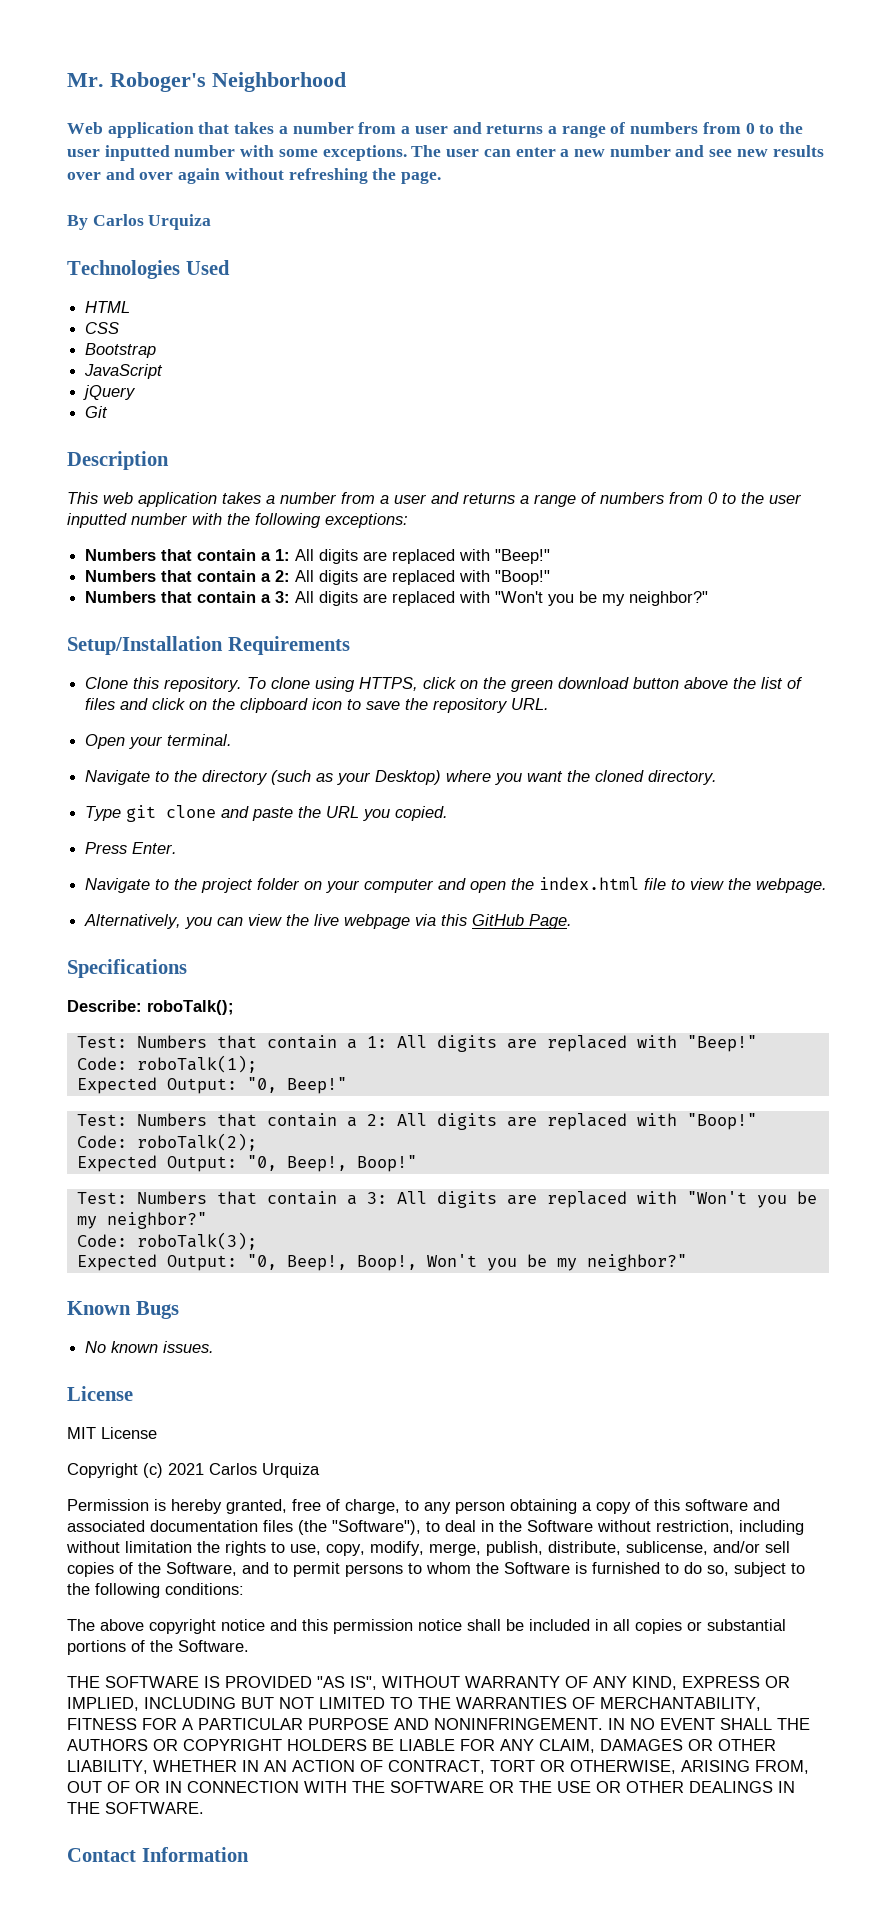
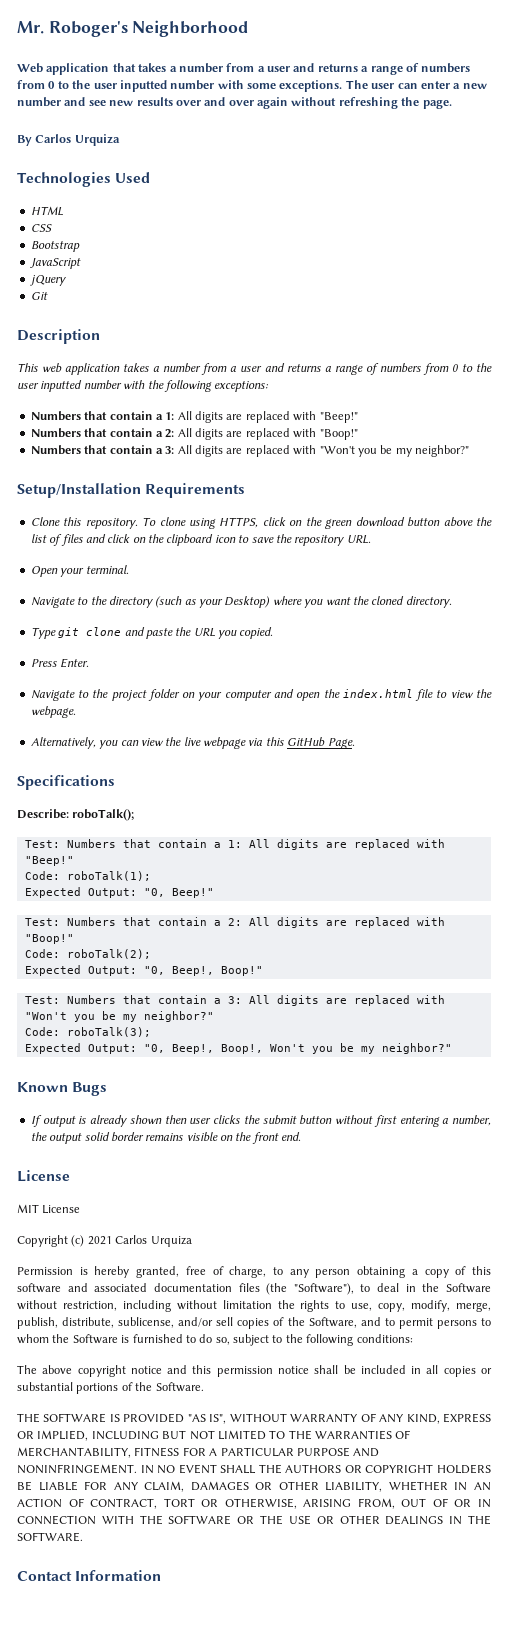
[85,1341,215,1353] No known issues. -> [30,1115,491,1127] [30,1132,302,1144] If output is already shown then user clicks the submit button without first entering a number, the output solid border remains visible on the front end.

